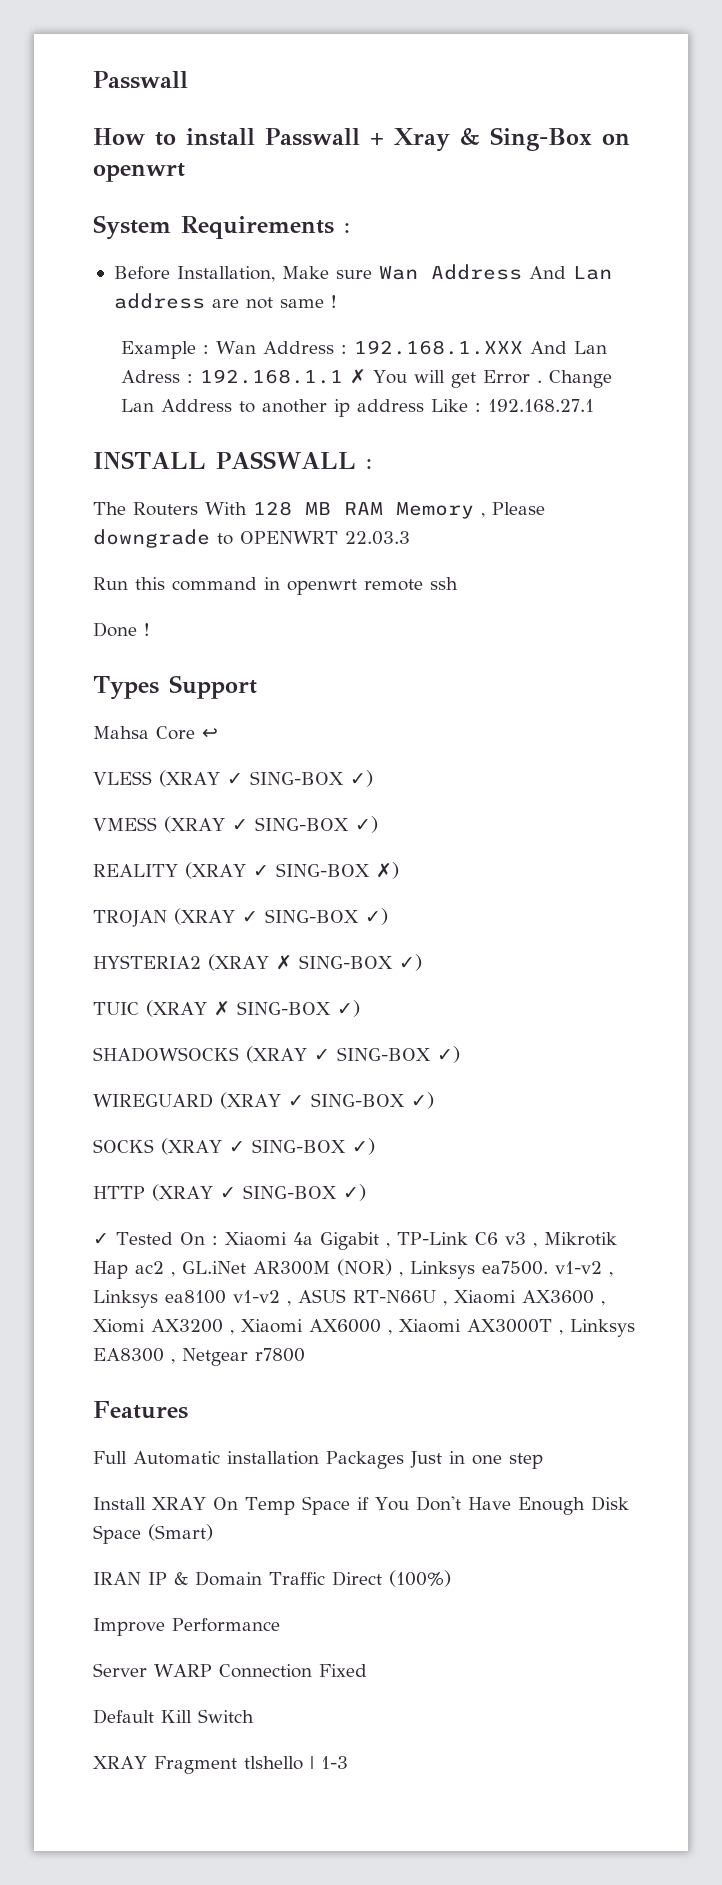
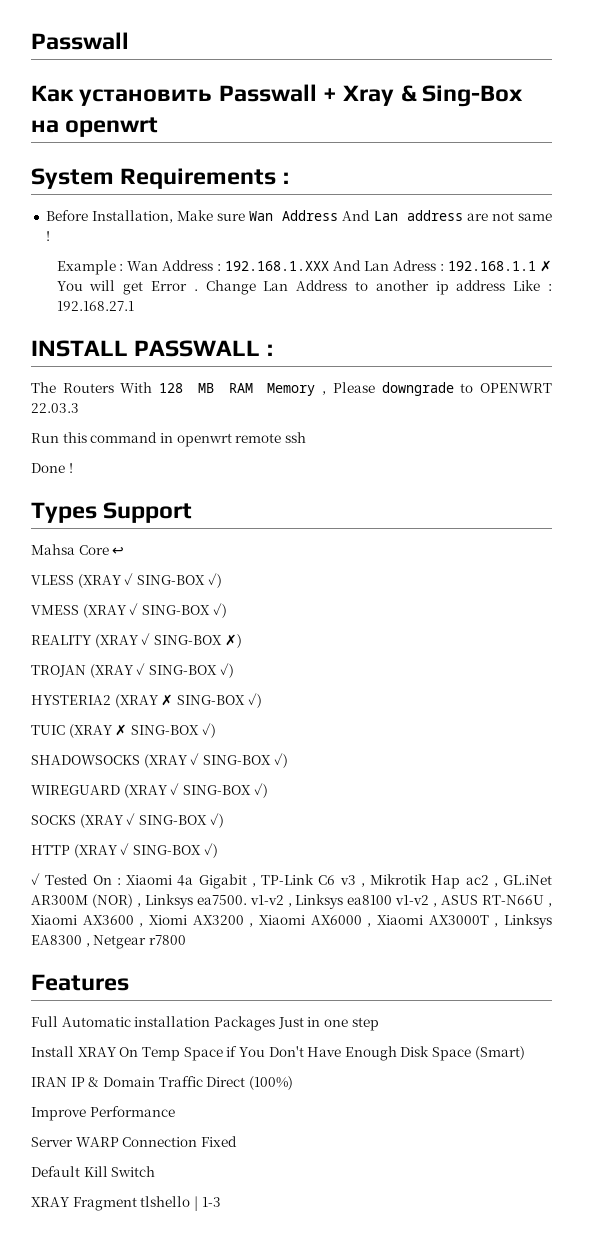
[93,128,255,146] How to install -> [31,85,213,106] Как установить
[601,133,630,145] on -> [31,120,59,133] на

